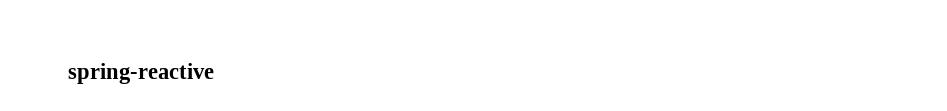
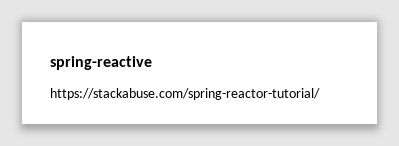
(214, 73) none -> [50,88,320,100] // https://stackabuse.com/spring-reactor-tutorial/

